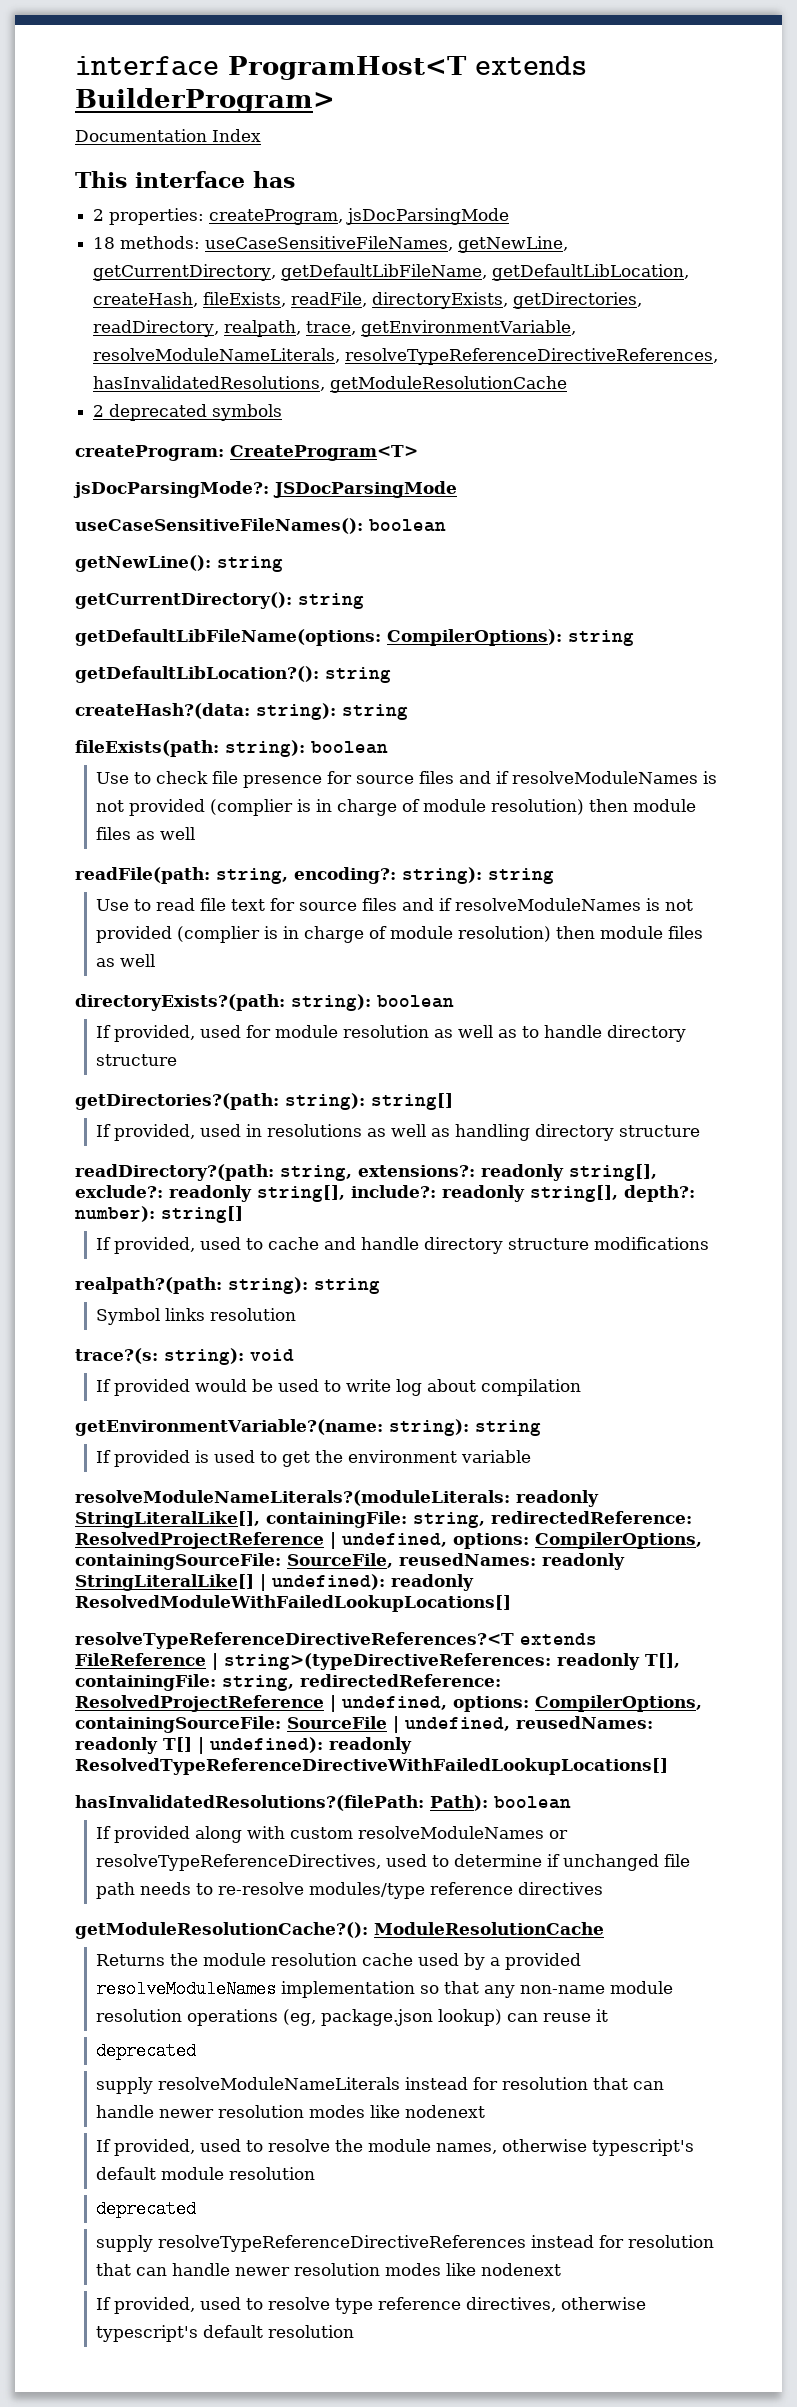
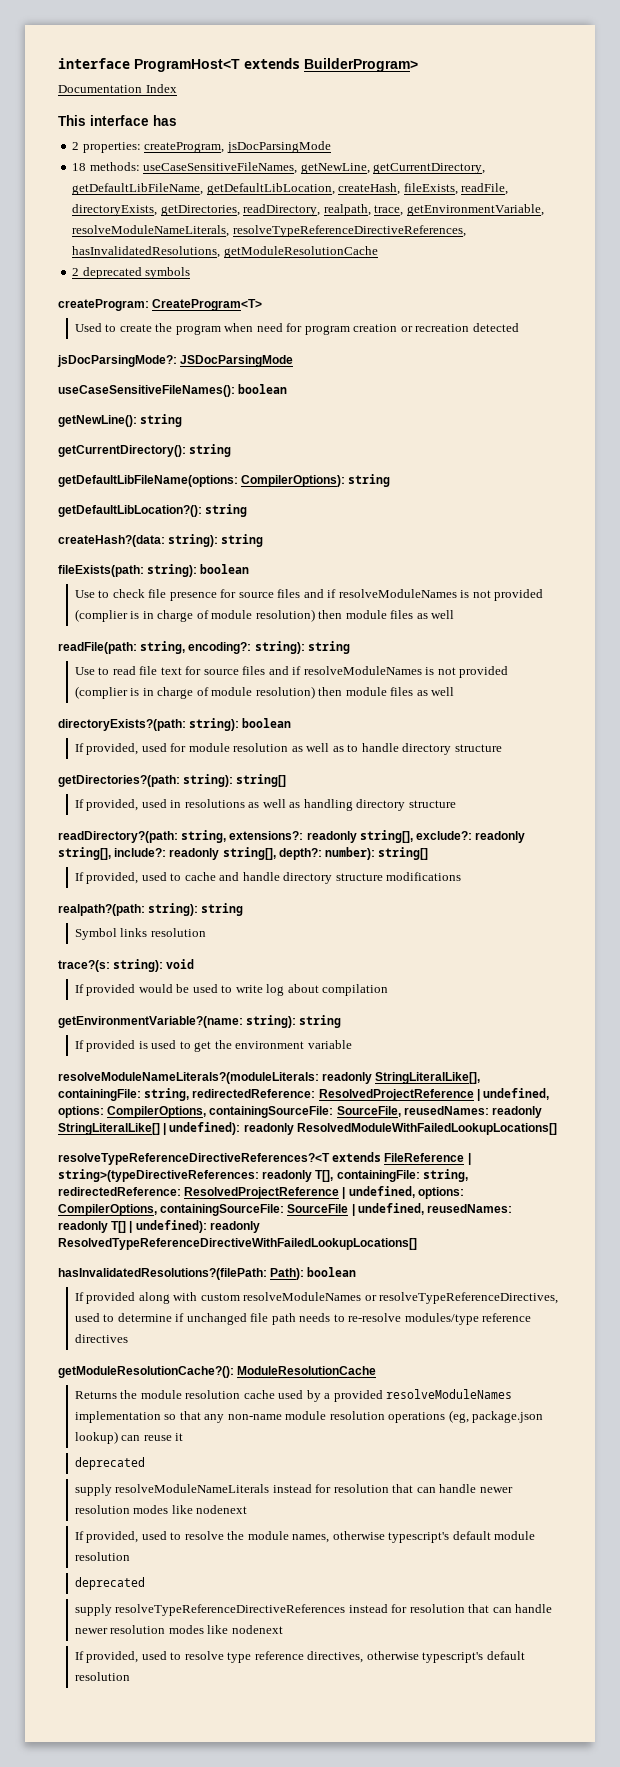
(418, 453) none -> [74,323,519,335] // Used to create the program when need for program creation or recreation detected

